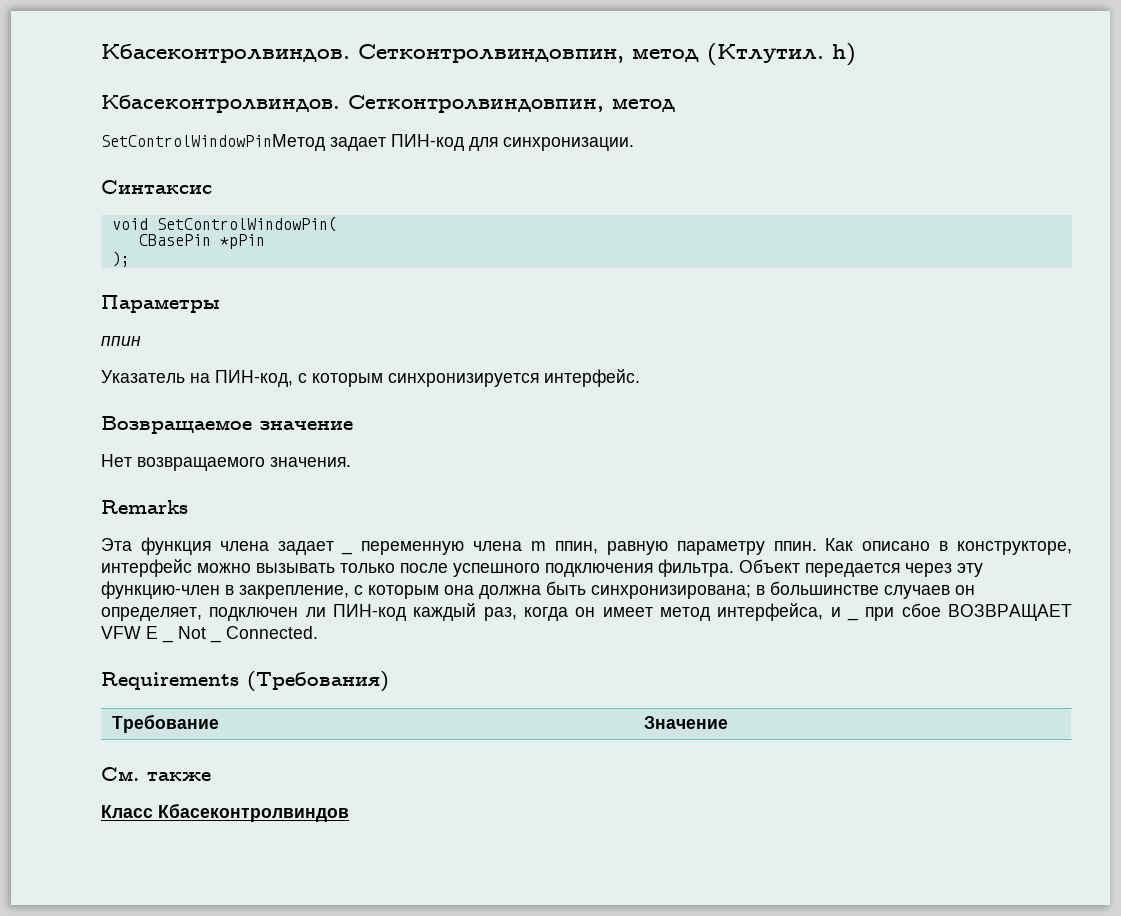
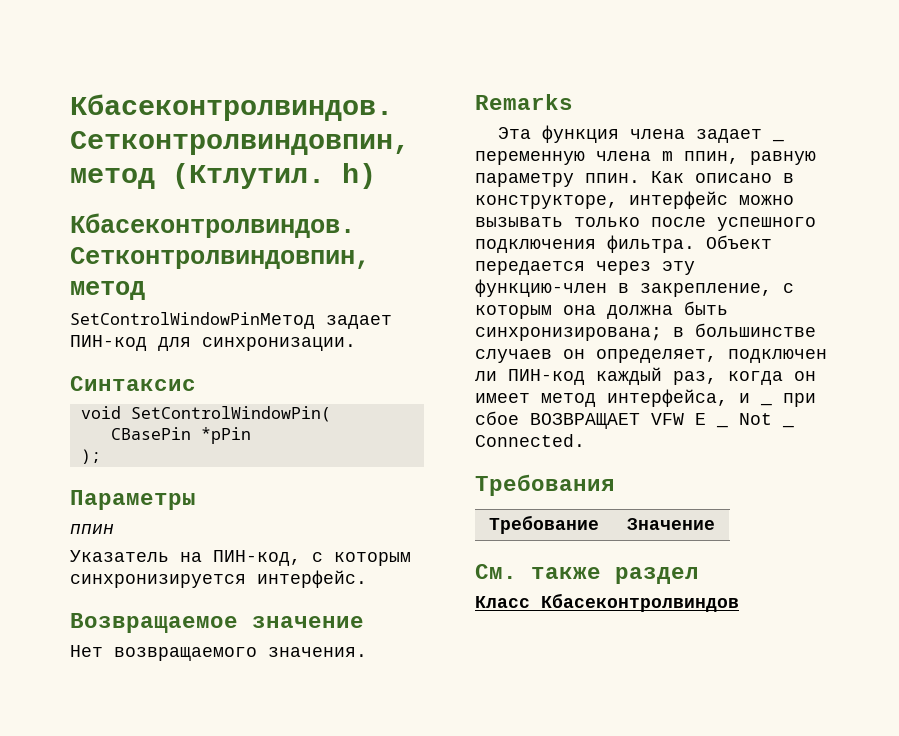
[101,671,389,692] Requirements (Требования) -> [475,474,615,496] Требования
(211, 776) none -> [615,567,699,584] раздел

